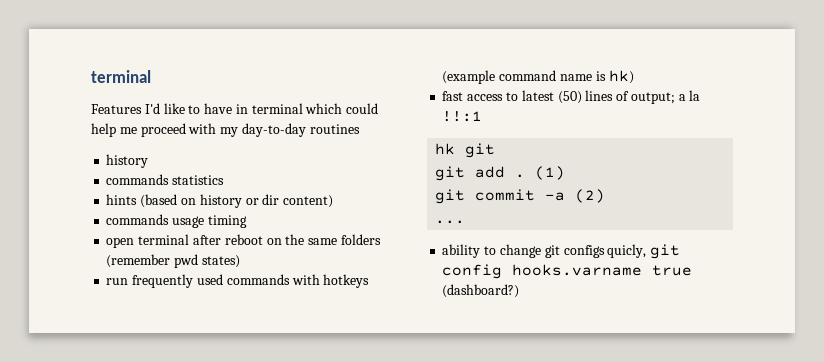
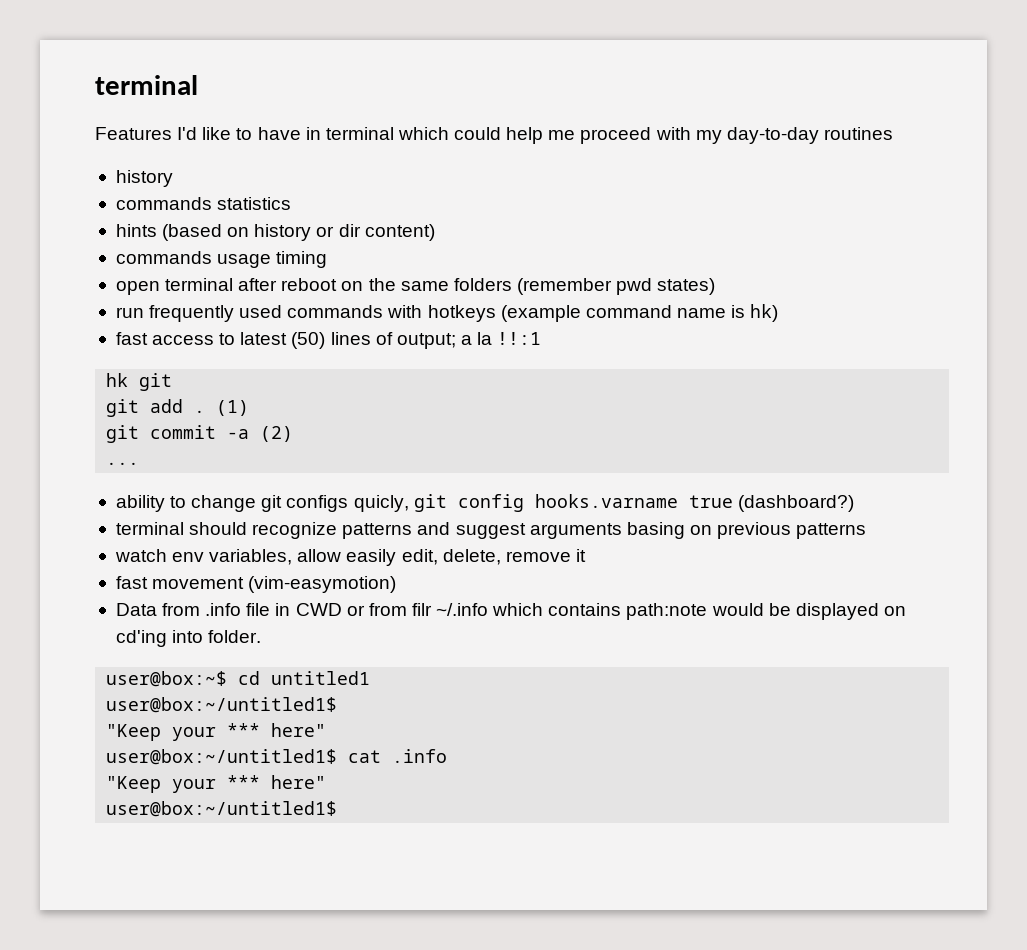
(520, 291) none -> [115,522,867,539] [114,549,586,566] [115,576,397,593] [115,603,906,620] [115,630,262,647] [106,671,371,687] [106,697,338,713] [106,723,327,741] [106,749,448,765] [106,775,327,793] [106,801,338,817] // terminal should recognize patterns and suggest arguments basing on previous patterns // watch env variables, allow easily edit, delete, remove it // fast movement (vim-easymotion) // Data from .info file in CWD or from filr ~/.info which contains path:note would be displayed on cd'ing into folder. // user@box:~$ cd untitled1 // user@box:~/untitled1$ // "Keep your *** here" // user@box:~/untitled1$ cat .info // "Keep your *** here" // user@box:~/untitled1$

